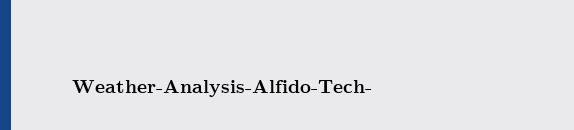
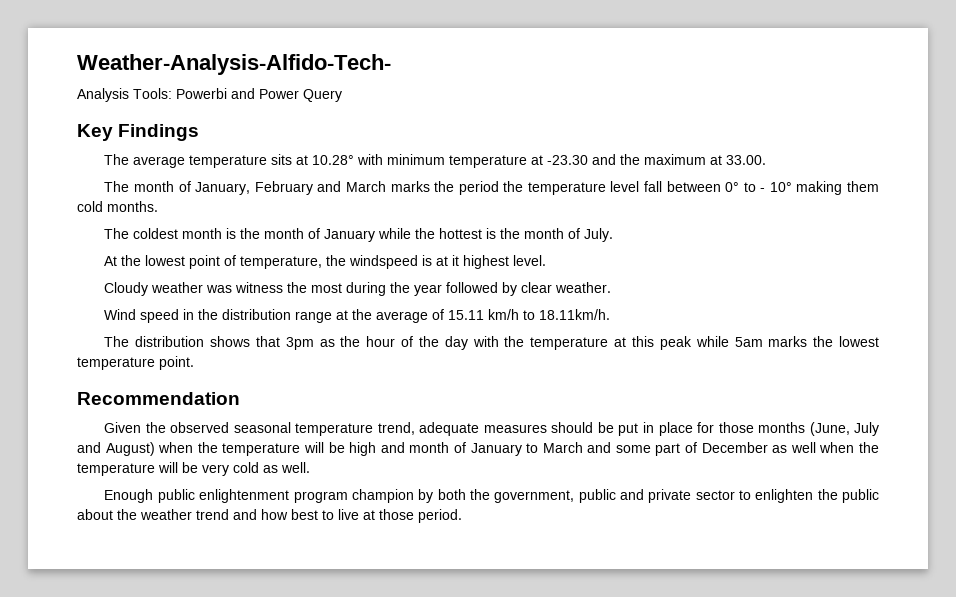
(372, 88) none -> [77,88,342,102] [77,124,200,141] [104,154,767,168] [104,181,880,195] [77,201,158,212] [104,228,614,242] [104,255,547,269] [104,282,612,296] [104,309,611,323] [104,336,879,350] [77,356,194,370] [77,392,240,405] [104,422,880,436] [77,442,879,456] [77,462,310,476] [104,489,879,503] [77,509,462,523] // Analysis Tools: Powerbi and Power Query // Key Findings // The average temperature sits at 10.28° with minimum temperature at -23.30 and the maximum at 33.00. // The month of January, February and March marks the period the temperature level fall between 0° to - 10° making them cold months. // The coldest month is the month of January while the hottest is the month of July. // At the lowest point of temperature, the windspeed is at it highest level. // Cloudy weather was witness the most during the year followed by clear weather. // Wind speed in the distribution range at the average of 15.11 km/h to 18.11km/h. // The distribution shows that 3pm as the hour of the day with the temperature at this peak while 5am marks the lowest temperature point. // Recommendation // Given the observed seasonal temperature trend, adequate measures should be put in place for those months (June, July and August) when the temperature will be high and month of January to March and some part of December as well when the temperature will be very cold as well. // Enough public enlightenment program champion by both the government, public and private sector to enlighten the public about the weather trend and how best to live at those period.

